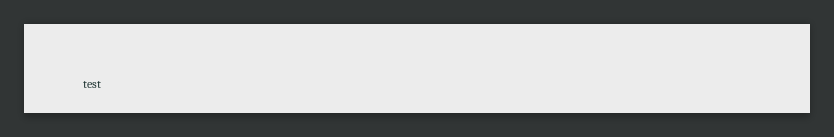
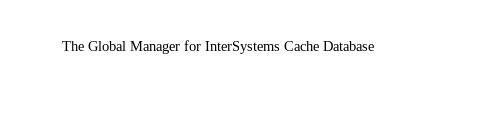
[83,81,101,88] test -> [62,40,374,54] The Global Manager for InterSystems Cache Database

